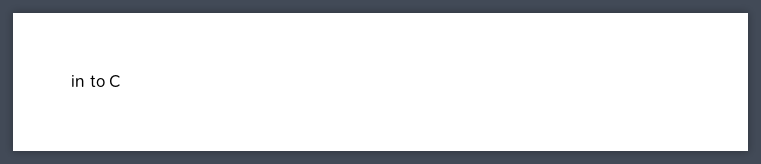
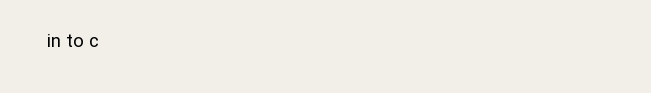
[109,75,122,88] C -> [89,37,99,47] c

